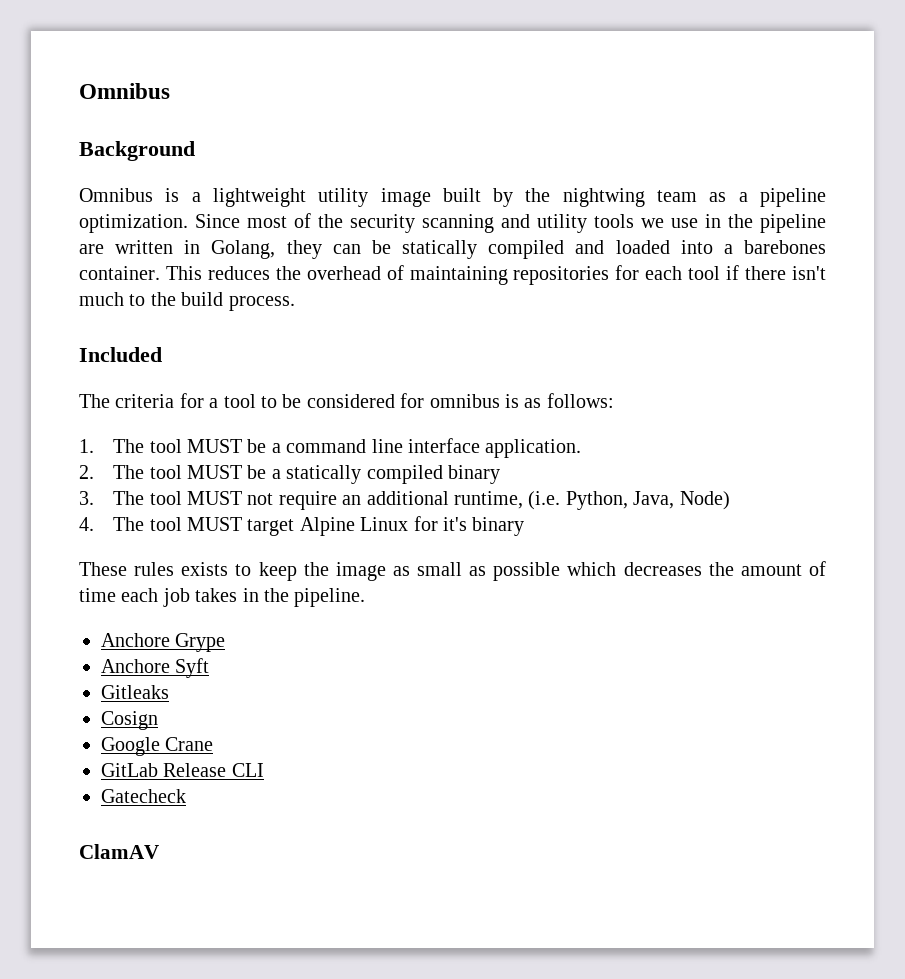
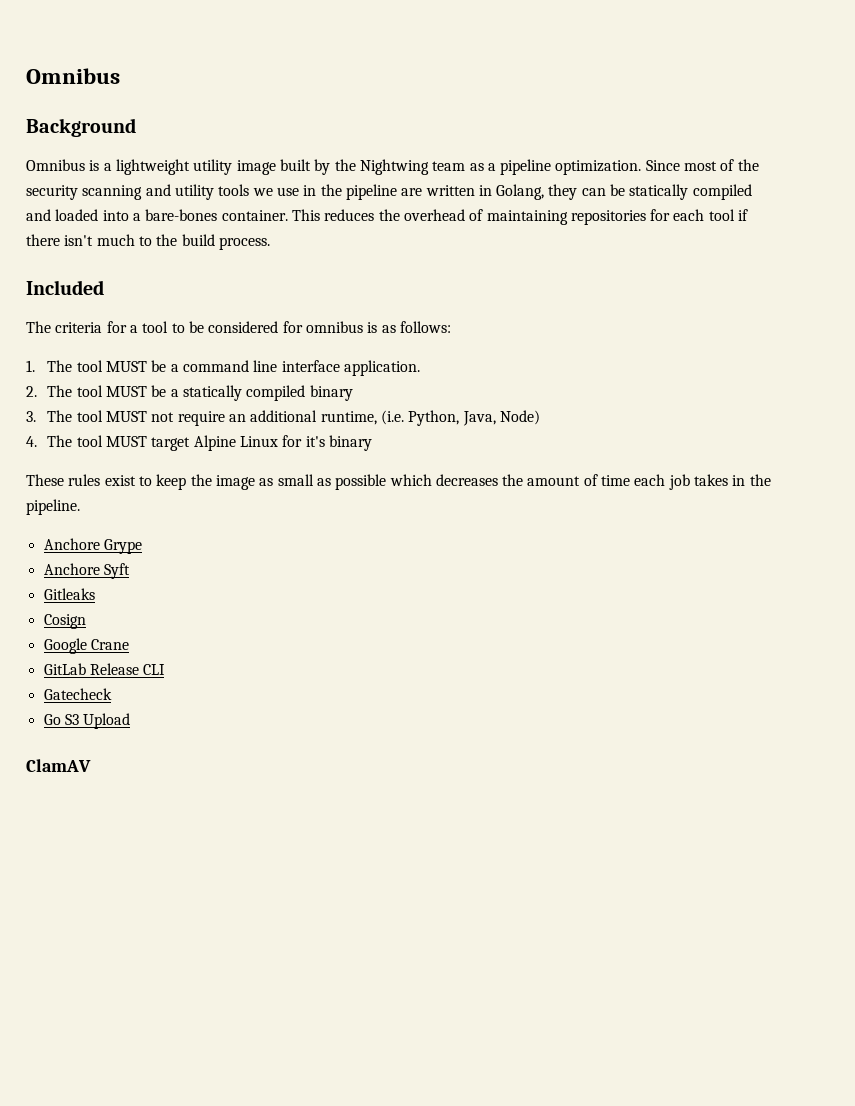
[562,188,645,207] nightwing -> [359,159,429,175] Nightwing
[744,240,826,254] barebones -> [145,209,218,221] bare-bones
[181,562,229,576] exists -> [104,475,136,486] exist
(186, 796) none -> [43,713,131,729] // Go S3 Upload

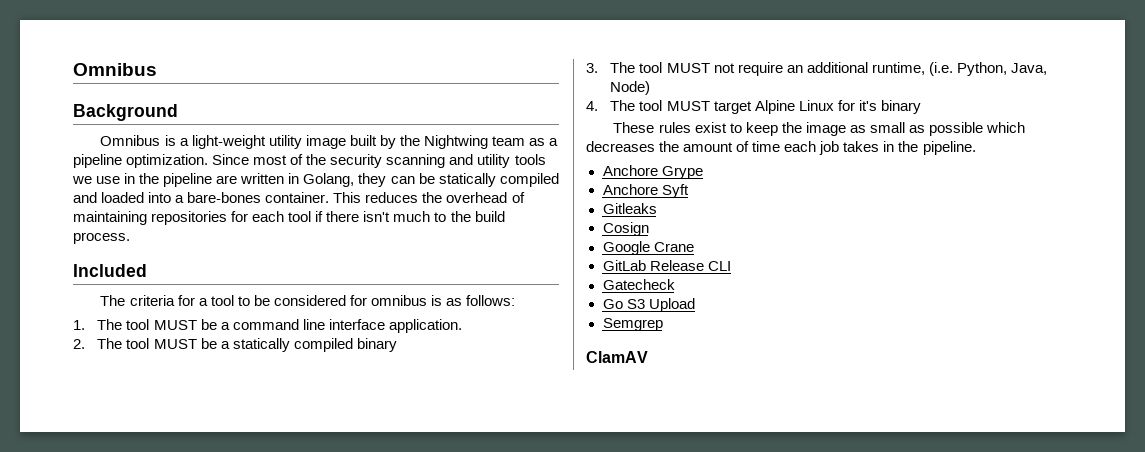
[115,159,190,175] lightweight -> [191,135,266,149] light-weight
(131, 721) none -> [602,318,663,331] // Semgrep

